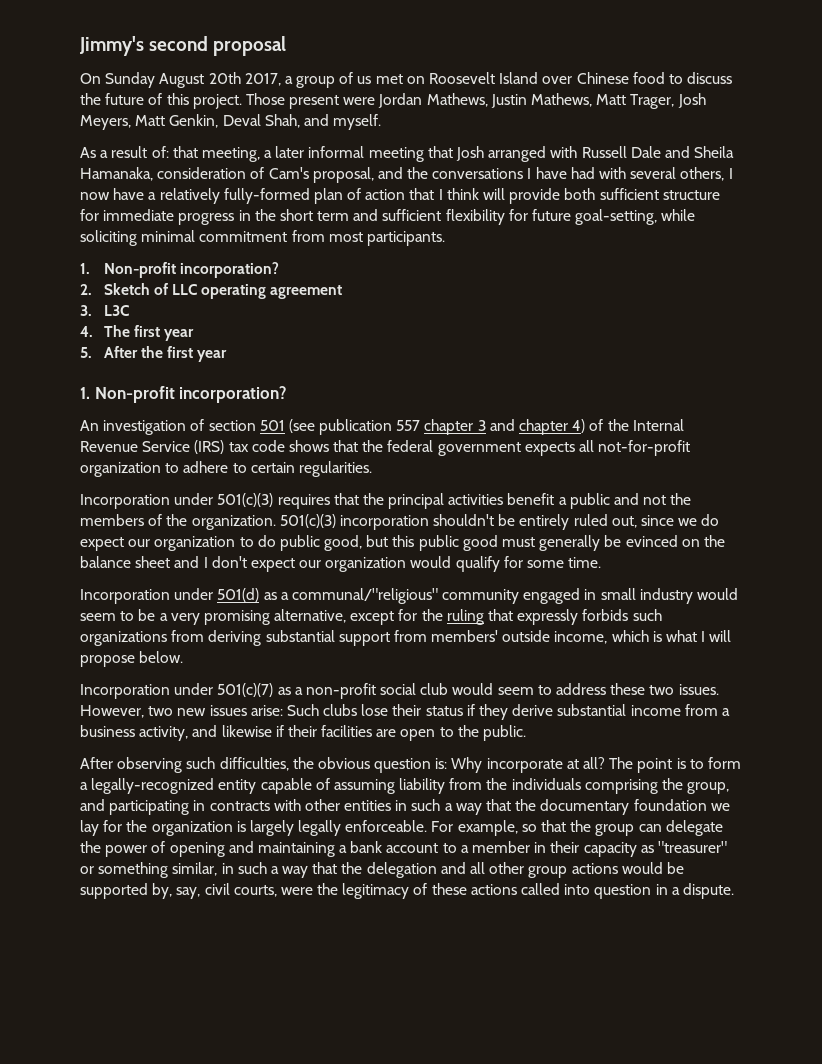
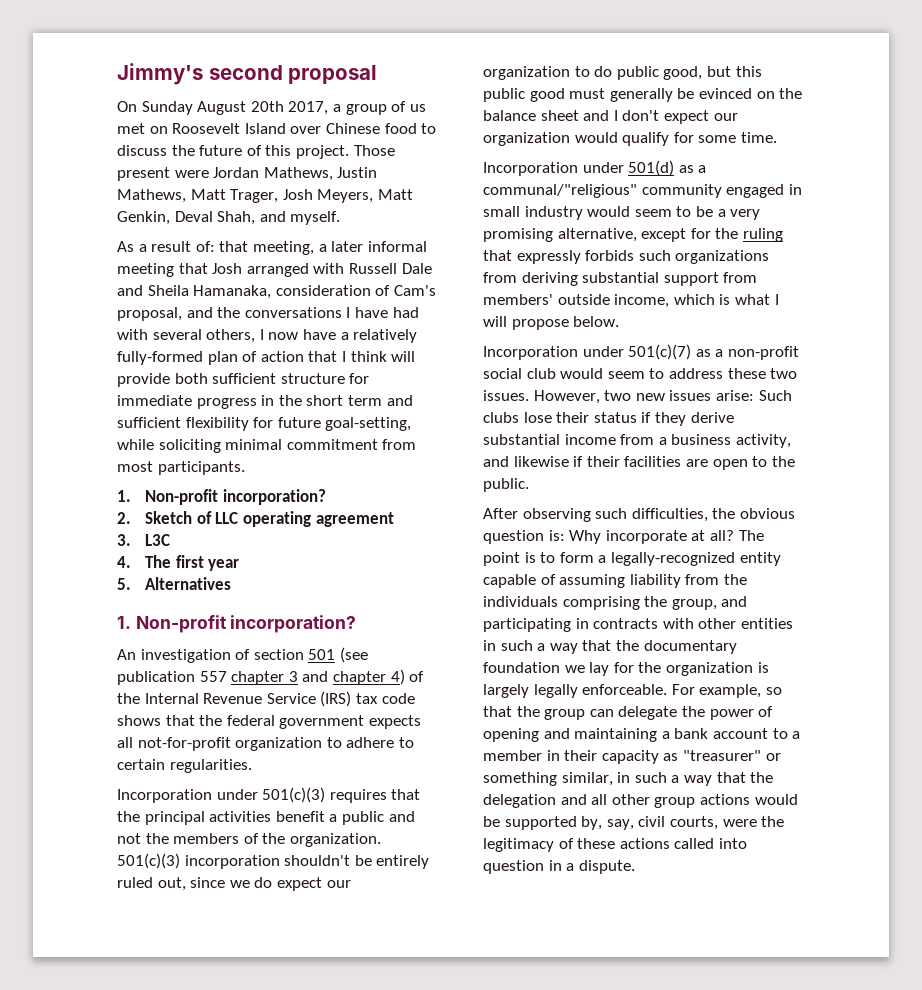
[103,346,228,362] After the first year -> [145,577,232,590] Alternatives

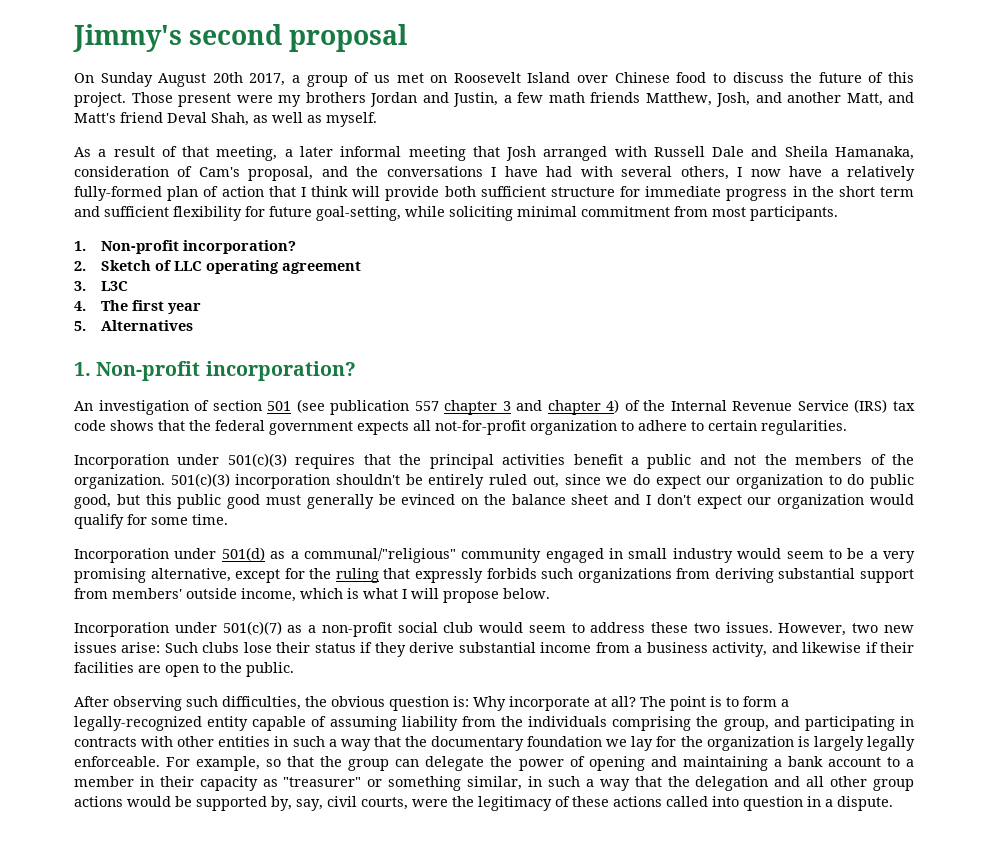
[213,167,378,181] [117,189,413,203] [117,211,286,225] Jordan Mathews, Justin Mathews, Matt Trager, Josh Meyers, Matt Genkin, Deval Shah, and -> [278,92,914,107] [74,112,322,126] my brothers Jordan and Justin, a few math friends Matthew, Josh, and another Matt, and Matt's friend Deval Shah, as well as
[195,241,215,252] of: -> [161,146,177,157] of

